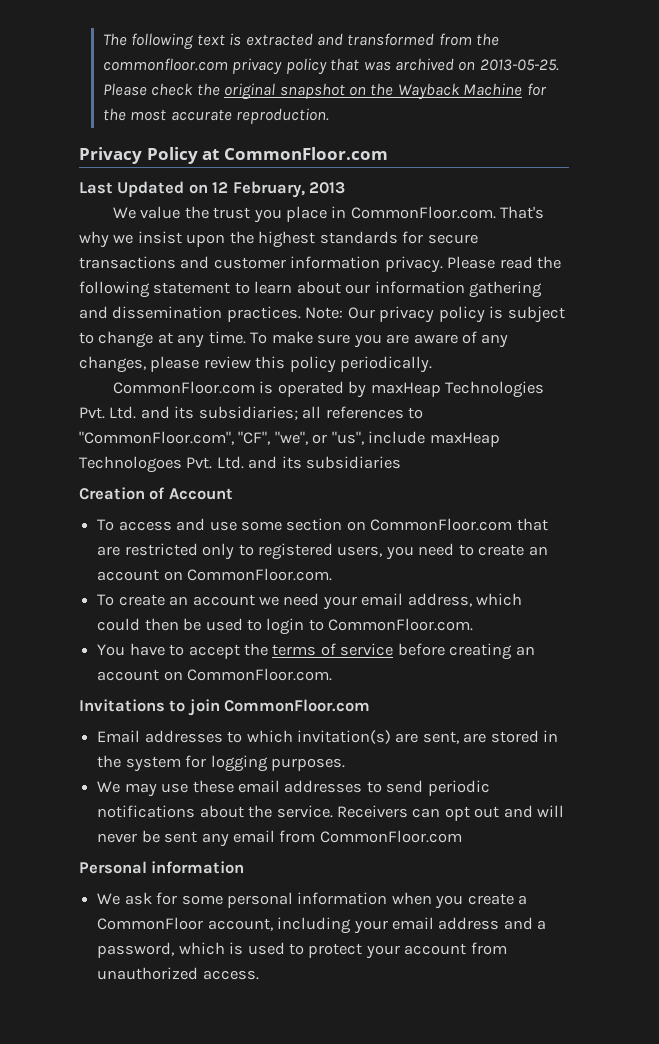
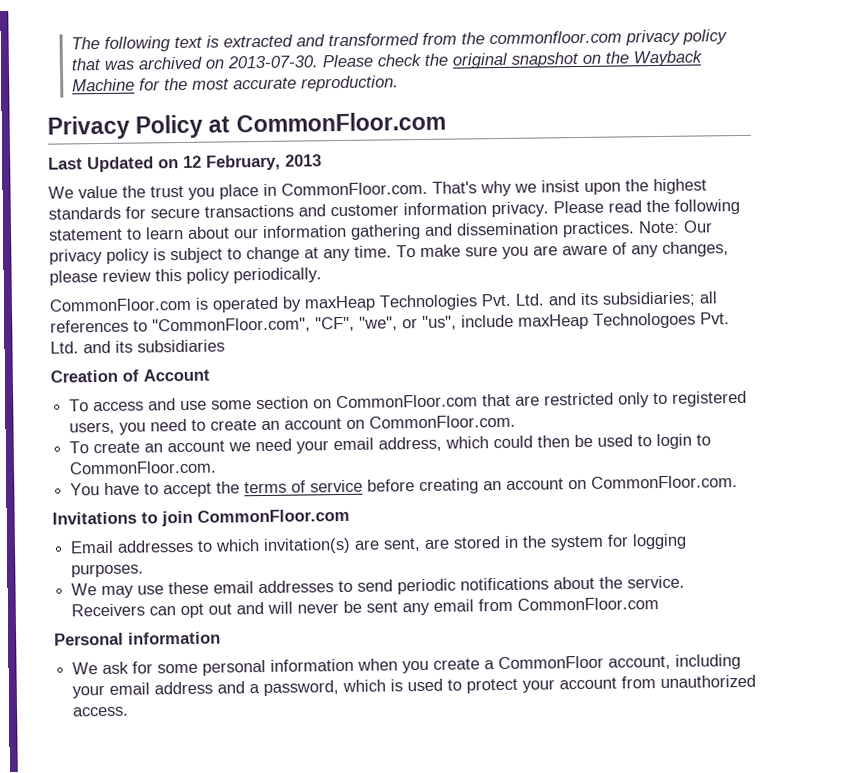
[479,59,559,71] 2013-05-25. -> [226,55,318,69] 2013-07-30.

